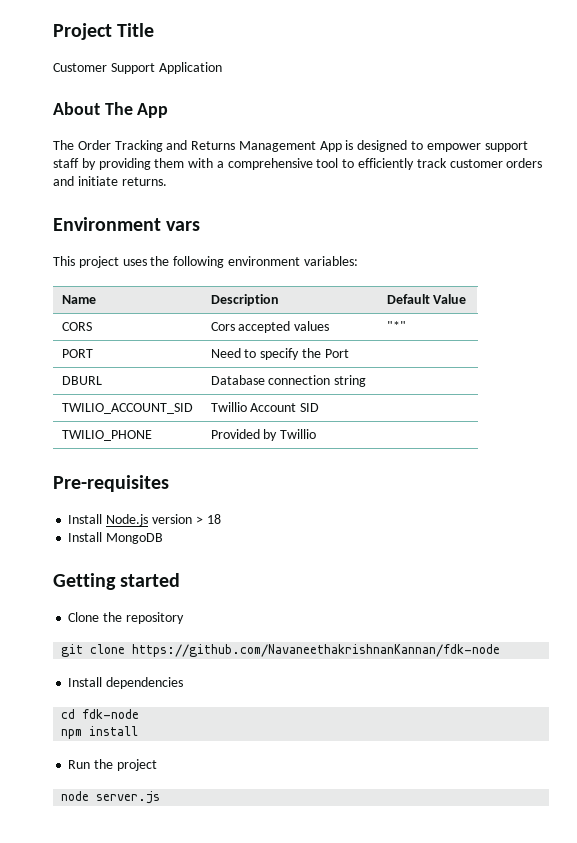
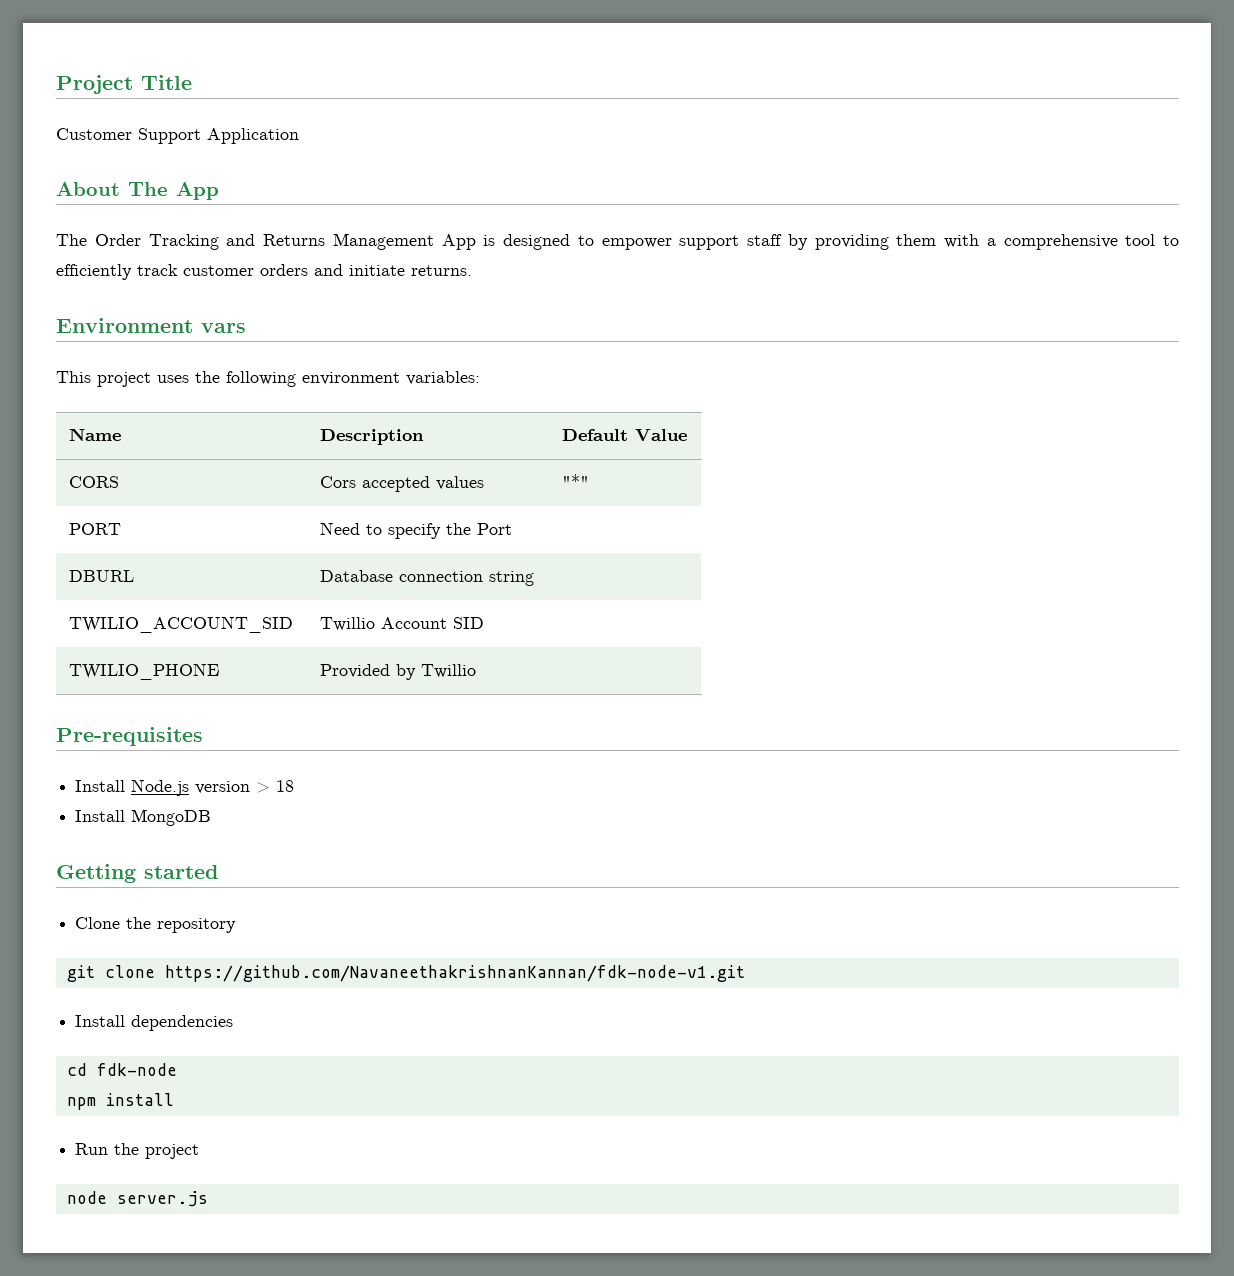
[132,644,501,657] https://github.com/NavaneethakrishnanKannan/fdk-node -> [164,965,745,982] https://github.com/NavaneethakrishnanKannan/fdk-node-v1.git

